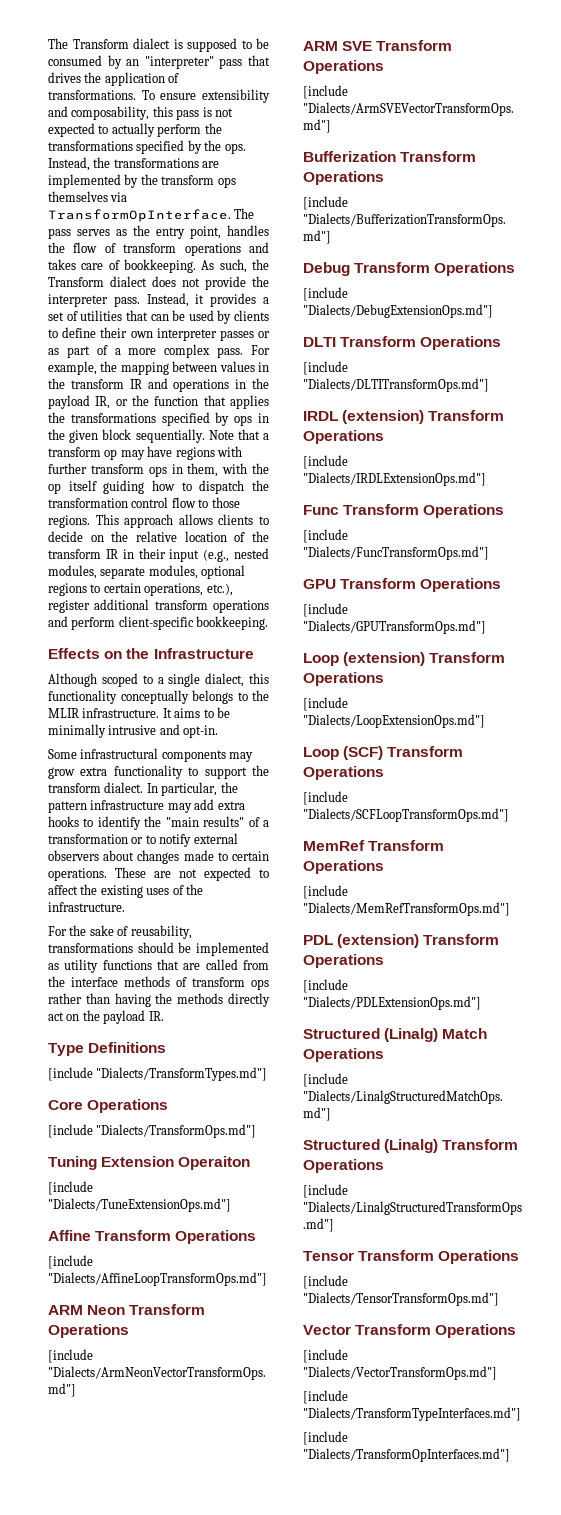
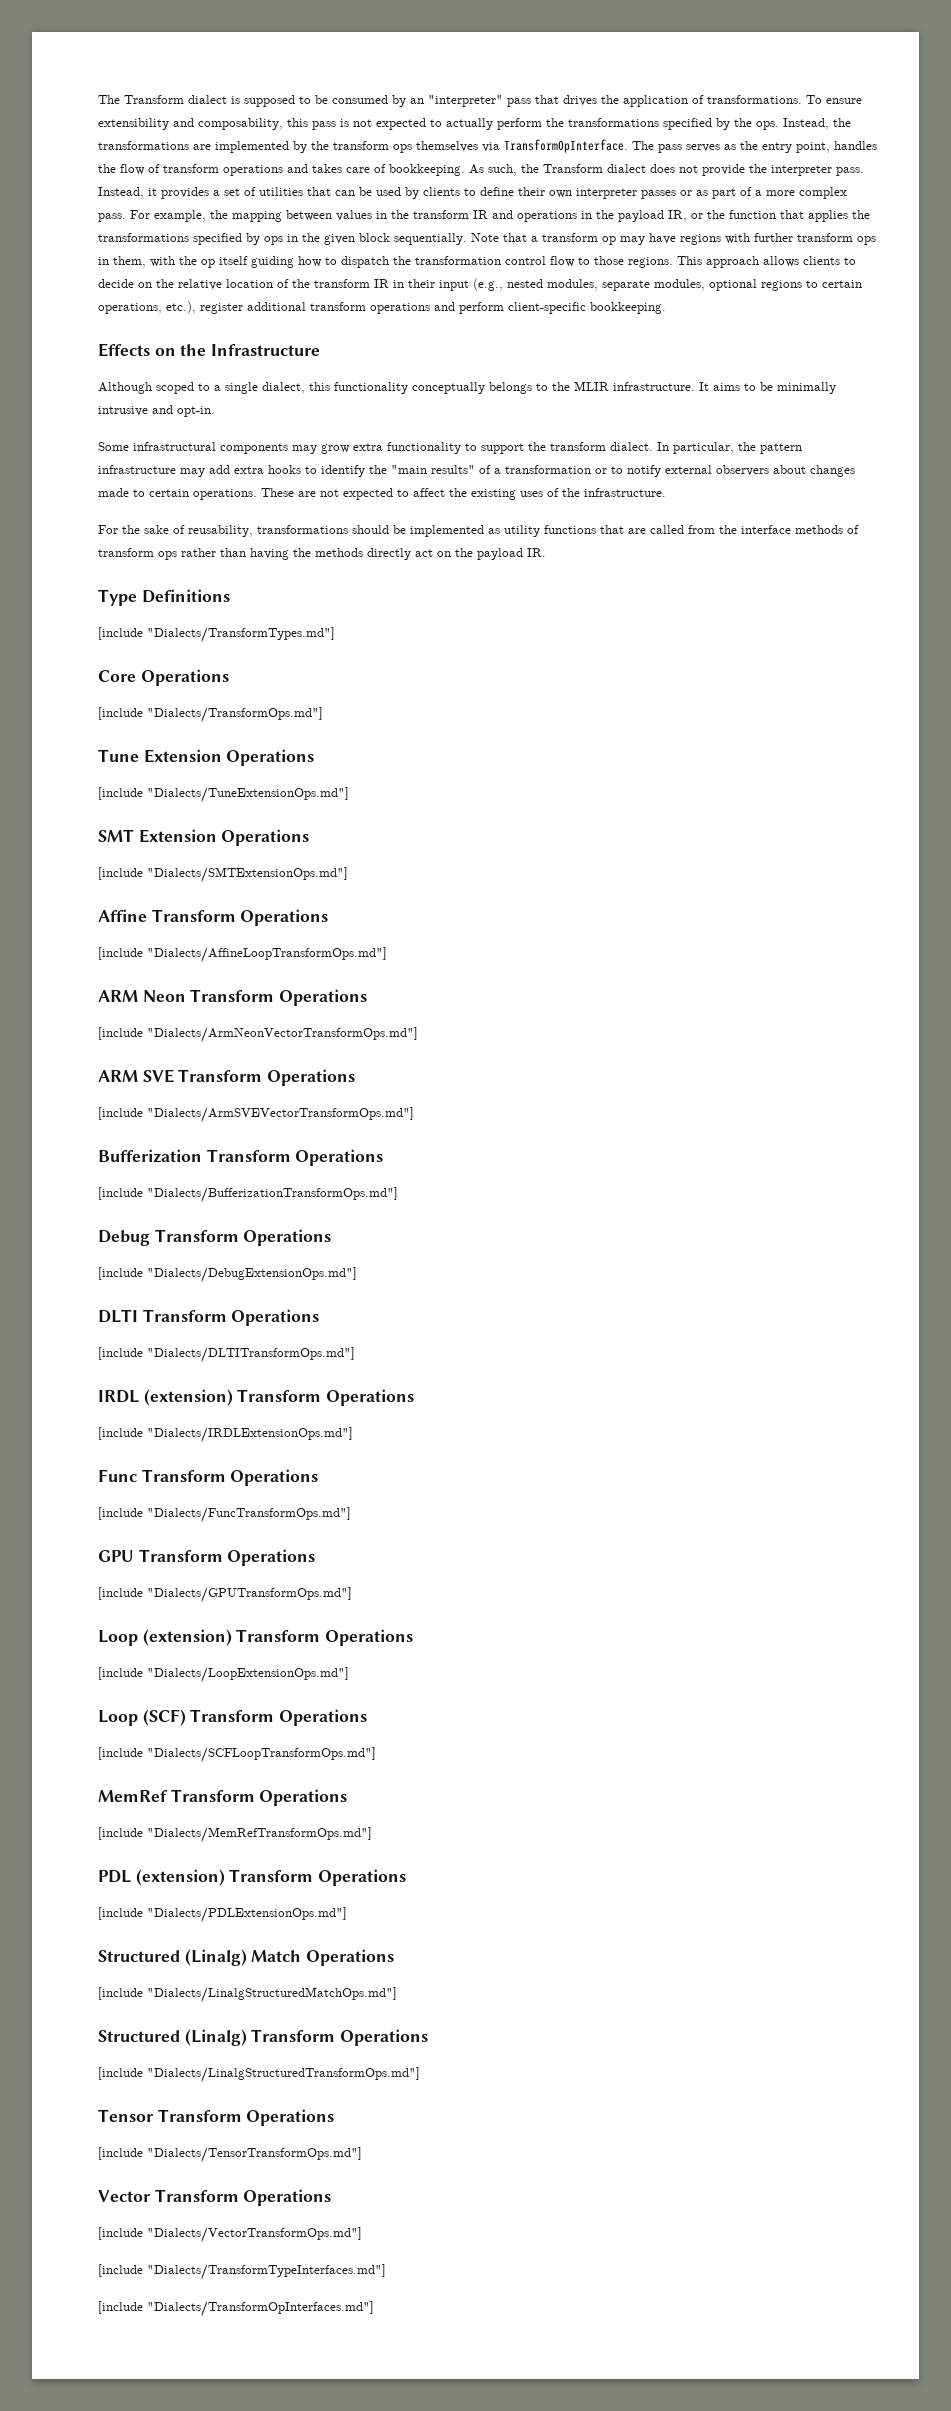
[48,1156,251,1170] Tuning Extension Operaiton -> [98,749,315,766] Tune Extension Operations
(231, 1205) none -> [98,829,310,846] [98,867,348,883] // SMT Extension Operations // [include "Dialects/SMTExtensionOps.md"]

